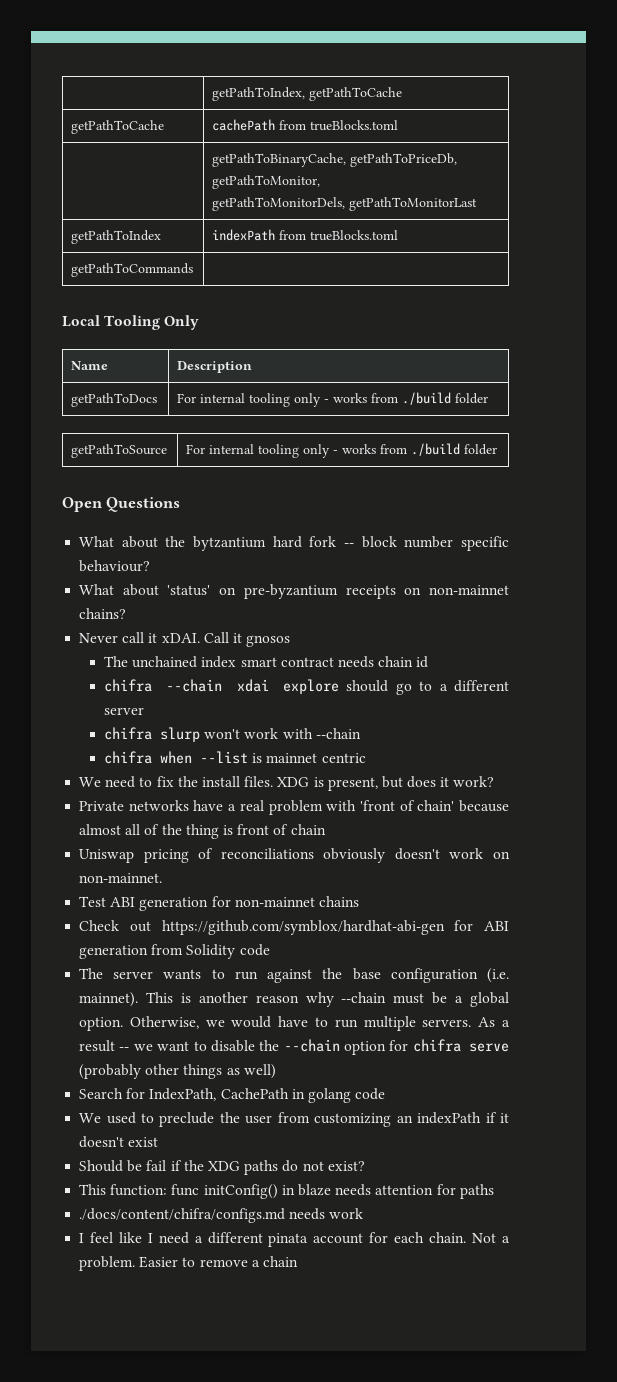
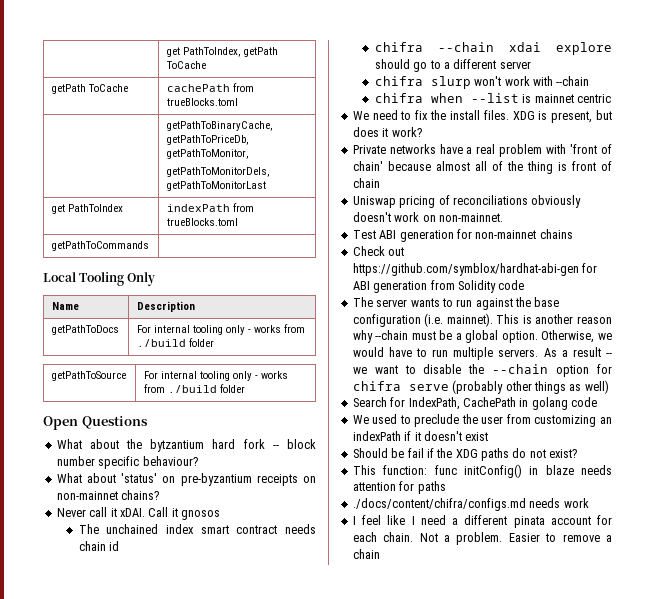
[212,87,403,101] [71,120,165,134] | getPathToIndex, getPathToCache // getPathToCache -> [166,47,278,57] [165,61,206,69] [51,84,128,94] | get PathToIndex, getPath ToCache // getPath ToCache
[71,230,162,244] getPathToIndex -> [51,204,123,214] get PathToIndex

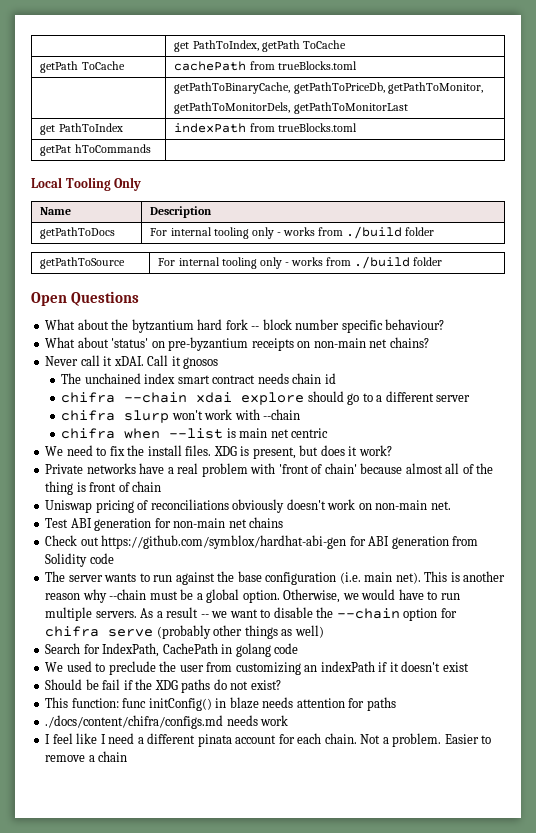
[51,241,149,251] getPathToCommands -> [40,144,151,156] getPat hToCommands
[56,491,118,500] non-mainnet -> [313,338,388,348] non-main net
[534,94,574,103] mainnet -> [239,428,289,438] main net
[438,213,503,222] non-mainnet. -> [375,500,451,510] non-main net.
[475,230,537,239] non-mainnet -> [173,518,247,528] non-main net
[446,313,493,327] mainnet). -> [364,572,421,584] main net).

